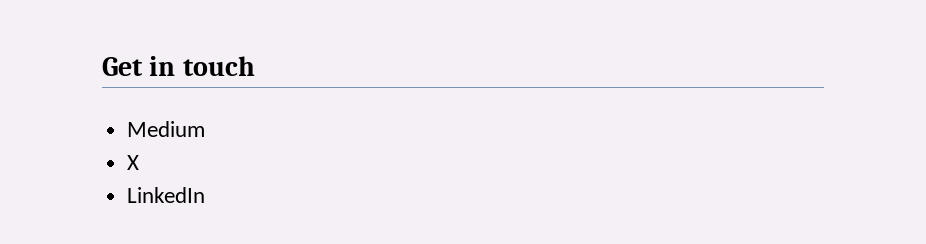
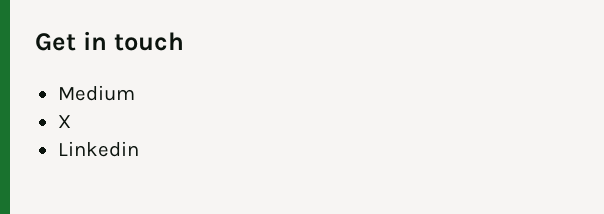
[127,187,206,203] LinkedIn -> [57,141,139,157] Linkedin

